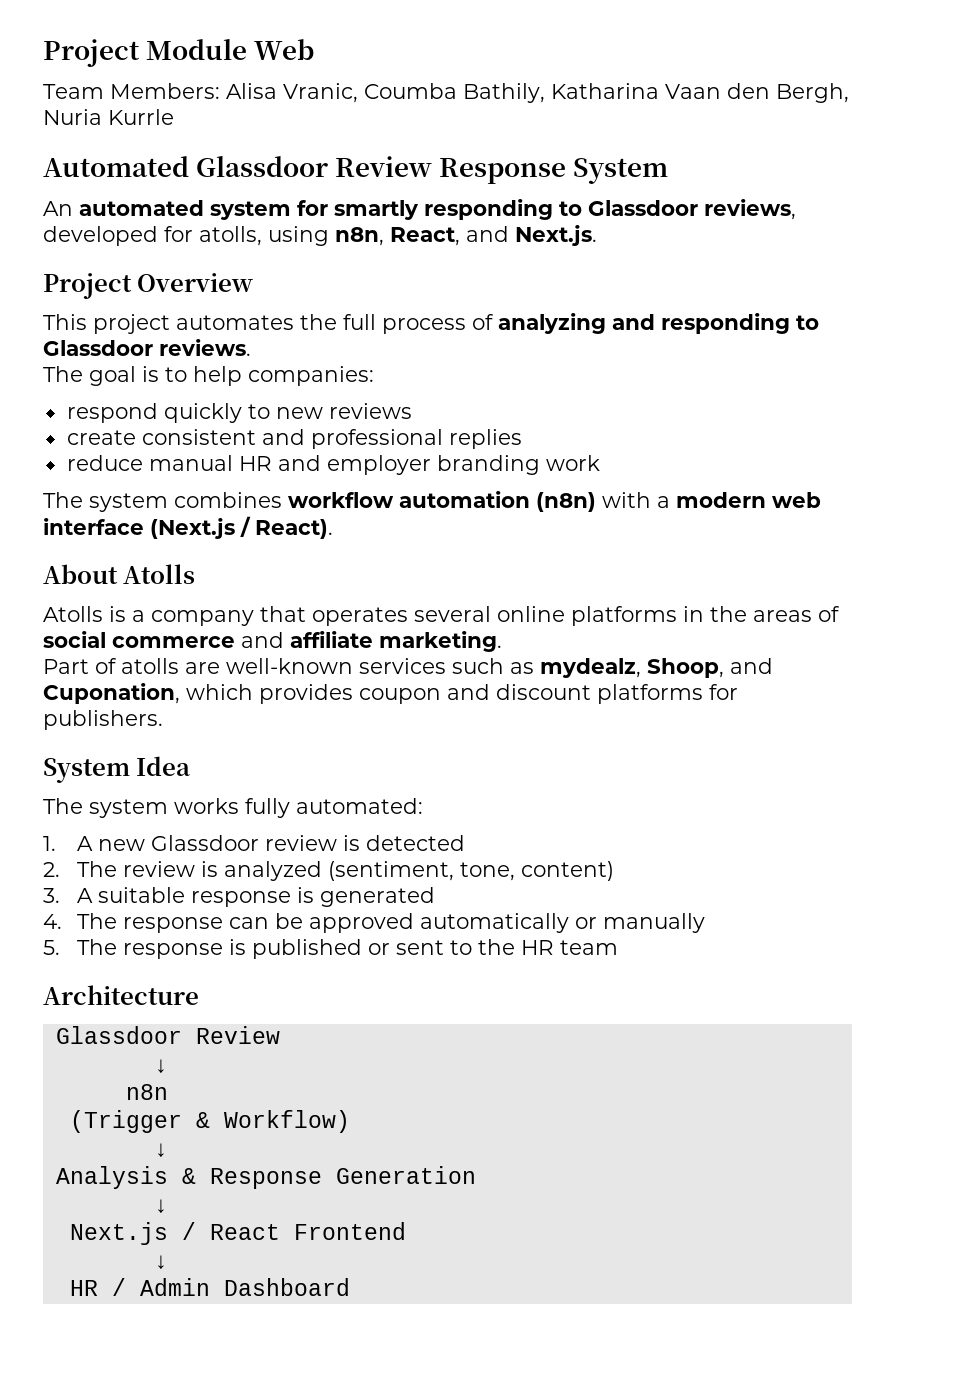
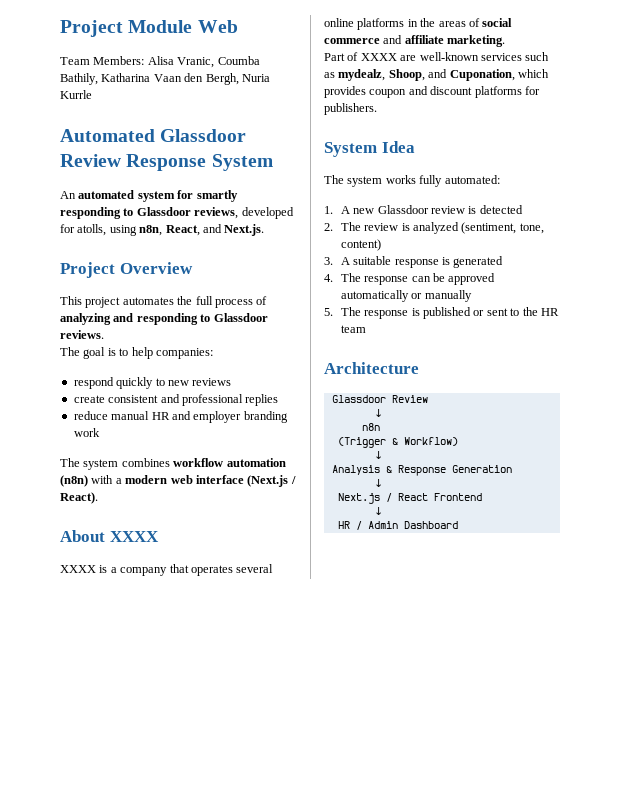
[123,564,196,584] [43,606,103,622] Atolls // Atolls -> [109,531,159,542] [60,565,96,573] XXXX // XXXX
[121,658,179,674] atolls -> [360,53,397,61] XXXX

